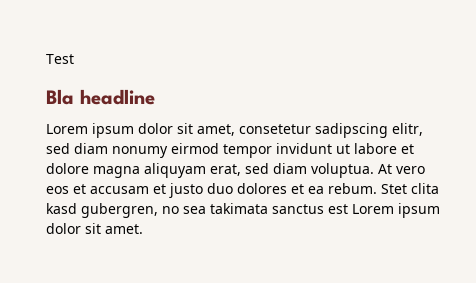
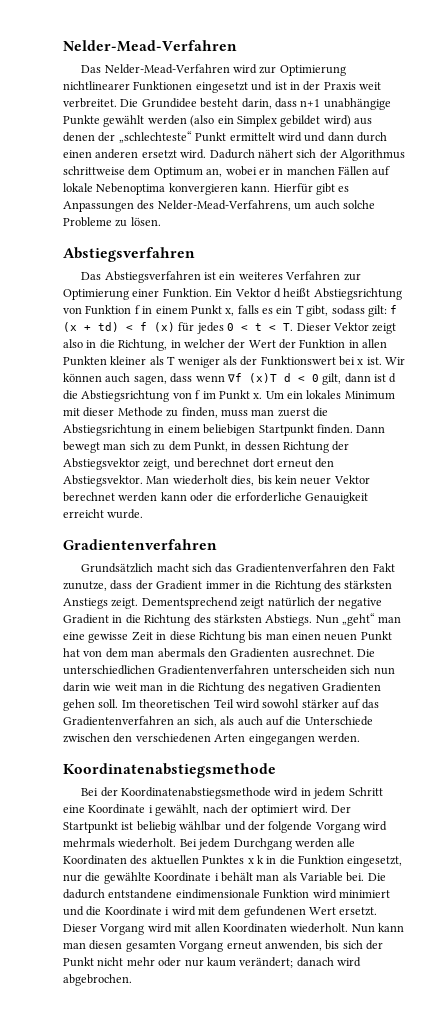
[46,54,74,64] [46,89,155,105] [46,123,423,138] [46,143,414,158] [46,163,425,178] [46,183,439,198] [46,203,440,218] [46,223,143,234] Test // Bla headline // Lorem ipsum dolor sit amet, consetetur sadipscing elitr, sed diam nonumy eirmod tempor invidunt ut labore et dolore magna aliquyam erat, sed diam voluptua. At vero eos et accusam et justo duo dolores et ea rebum. Stet clita kasd gubergren, no sea takimata sanctus est Lorem ipsum dolor sit amet. -> [63,40,237,52] [81,64,346,76] [63,81,381,93] [63,98,391,110] [63,115,372,127] [63,131,387,143] [63,149,405,161] [63,166,391,178] [63,183,350,195] [63,200,375,212] [63,217,161,227] [63,247,195,262] [81,271,361,283] [63,288,402,300] [63,305,398,317] [63,322,397,334] [63,339,388,351] [63,356,406,368] [63,373,397,385] [63,390,395,402] [63,407,328,418] [63,424,386,436] [63,441,350,453] [63,458,335,470] [63,475,370,487] [63,492,369,504] [63,509,144,519] [63,539,217,550] [81,563,395,573] [63,580,393,592] [63,597,383,609] [63,613,402,626] [63,631,392,643] [63,648,375,658] [63,665,395,675] [63,682,382,694] [63,699,380,711] [63,716,373,727] [63,733,360,745] [63,763,276,778] [81,787,383,799] [63,804,351,816] [63,821,387,833] [63,838,356,850] [63,855,403,867] [63,872,386,884] [63,889,390,899] [63,906,378,918] [63,923,404,935] [63,940,383,952] [63,957,361,968] [63,974,132,986] Nelder-Mead-Verfahren // Das Nelder-Mead-Verfahren wird zur Optimierung nichtlinearer Funktionen eingesetzt und ist in der Praxis weit verbreitet. Die Grundidee besteht darin, dass n+1 unabhängige Punkte gewählt werden (also ein Simplex gebildet wird) aus denen der „schlechteste“ Punkt ermittelt wird und dann durch einen anderen ersetzt wird. Dadurch nähert sich der Algorithmus schrittweise dem Optimum an, wobei er in manchen Fällen auf lokale Nebenoptima konvergieren kann. Hierfür gibt es Anpassungen des Nelder-Mead-Verfahrens, um auch solche Probleme zu lösen. // Abstiegsverfahren // Das Abstiegsverfahren ist ein weiteres Verfahren zur Optimierung einer Funktion. Ein Vektor d heißt Abstiegsrichtung von Funktion f in einem Punkt x, falls es ein T gibt, sodass gilt: f (x + td) < f (x) für jedes 0 < t < T. Dieser Vektor zeigt also in die Richtung, in welcher der Wert der Funktion in allen Punkten kleiner als T weniger als der Funktionswert bei x ist. Wir können auch sagen, dass wenn ∇f (x)T d < 0 gilt, dann ist d die Abstiegsrichtung von f im Punkt x. Um ein lokales Minimum mit dieser Methode zu finden, muss man zuerst die Abstiegsrichtung in einem beliebigen Startpunkt finden. Dann bewegt man sich zu dem Punkt, in dessen Richtung der Abstiegsvektor zeigt, und berechnet dort erneut den Abstiegsvektor. Man wiederholt dies, bis kein neuer Vektor berechnet werden kann oder die erforderliche Genauigkeit erreicht wurde. // Gradientenverfahren // Grundsätzlich macht sich das Gradientenverfahren den Fakt zunutze, dass der Gradient immer in die Richtung des stärksten Anstiegs zeigt. Dementsprechend zeigt natürlich der negative Gradient in die Richtung des stärksten Abstiegs. Nun „geht“ man eine gewisse Zeit in diese Richtung bis man einen neuen Punkt hat von dem man abermals den Gradienten ausrechnet. Die unterschiedlichen Gradientenverfahren unterscheiden sich nun darin wie weit man in die Richtung des negativen Gradienten gehen soll. Im theoretischen Teil wird sowohl stärker auf das Gradientenverfahren an sich, als auch auf die Unterschiede zwischen den verschiedenen Arten eingegangen werden. // Koordinatenabstiegsmethode // Bei der Koordinatenabstiegsmethode wird in jedem Schritt eine Koordinate i gewählt, nach der optimiert wird. Der Startpunkt ist beliebig wählbar und der folgende Vorgang wird mehrmals wiederholt. Bei jedem Durchgang werden alle Koordinaten des aktuellen Punktes x k in die Funktion eingesetzt, nur die gewählte Koordinate i behält man als Variable bei. Die dadurch entstandene eindimensionale Funktion wird minimiert und die Koordinate i wird mit dem gefundenen Wert ersetzt. Dieser Vorgang wird mit allen Koordinaten wiederholt. Nun kann man diesen gesamten Vorgang erneut anwenden, bis sich der Punkt nicht mehr oder nur kaum verändert; danach wird abgebrochen.

